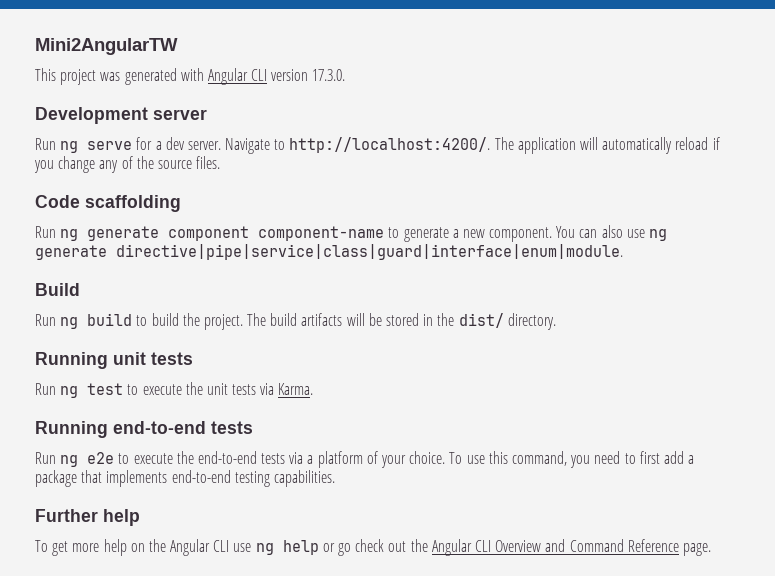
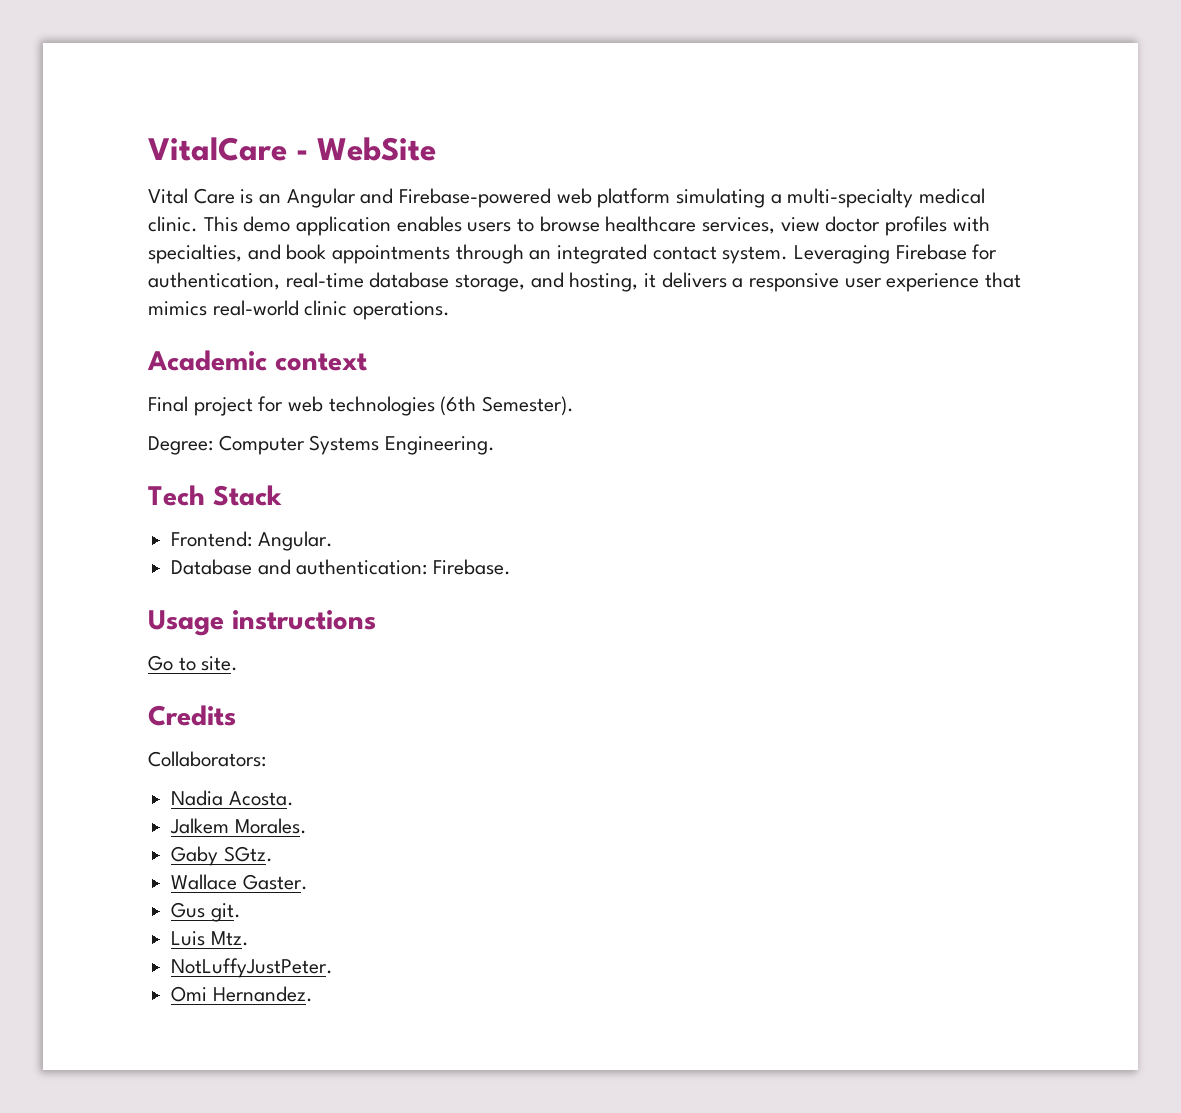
[35,38,178,55] [35,68,346,85] [35,107,207,124] [35,137,720,154] [34,156,221,173] [35,195,181,212] [35,225,668,242] [35,244,623,260] [35,283,80,296] [35,313,556,330] [35,352,193,369] [35,382,314,398] [35,421,253,438] [35,451,695,468] [35,470,335,487] [35,509,140,526] [35,539,711,556] Mini2AngularTW // This project was generated with Angular CLI version 17.3.0. // Development server // Run ng serve for a dev server. Navigate to http://localhost:4200/. The application will automatically reload if you change any of the source files. // Code scaffolding // Run ng generate component component-name to generate a new component. You can also use ng generate directive|pipe|service|class|guard|interface|enum|module. // Build // Run ng build to build the project. The build artifacts will be stored in the dist/ directory. // Running unit tests // Run ng test to execute the unit tests via Karma. // Running end-to-end tests // Run ng e2e to execute the end-to-end tests via a platform of your choice. To use this command, you need to first add a package that implements end-to-end testing capabilities. // Further help // To get more help on the Angular CLI use ng help or go check out the Angular CLI Overview and Command Reference page. -> [148,137,436,161] [148,188,986,208] [148,216,990,236] [148,244,998,264] [148,272,1022,292] [148,300,451,320] [147,350,367,371] [148,396,575,416] [148,435,496,455] [148,485,282,506] [171,531,333,551] [171,559,512,575] [148,610,376,636] [148,655,239,671] [148,705,236,726] [148,751,266,767] [171,790,294,806] [170,818,307,834] [171,846,273,866] [171,874,308,890] [171,902,241,922] [171,931,249,946] [171,958,334,978] [171,986,313,1002] VitalCare - WebSite // Vital Care is an Angular and Firebase-powered web platform simulating a multi-specialty medical clinic. This demo application enables users to browse healthcare services, view doctor profiles with specialties, and book appointments through an integrated contact system. Leveraging Firebase for authentication, real-time database storage, and hosting, it delivers a responsive user experience that mimics real-world clinic operations. // Academic context // Final project for web technologies (6th Semester). // Degree: Computer Systems Engineering. // Tech Stack // Frontend: Angular. // Database and authentication: Firebase. // Usage instructions // Go to site. // Credits // Collaborators: // Nadia Acosta. // Jalkem Morales. // Gaby SGtz. // Wallace Gaster. // Gus git. // Luis Mtz. // NotLuffyJustPeter. // Omi Hernandez.

